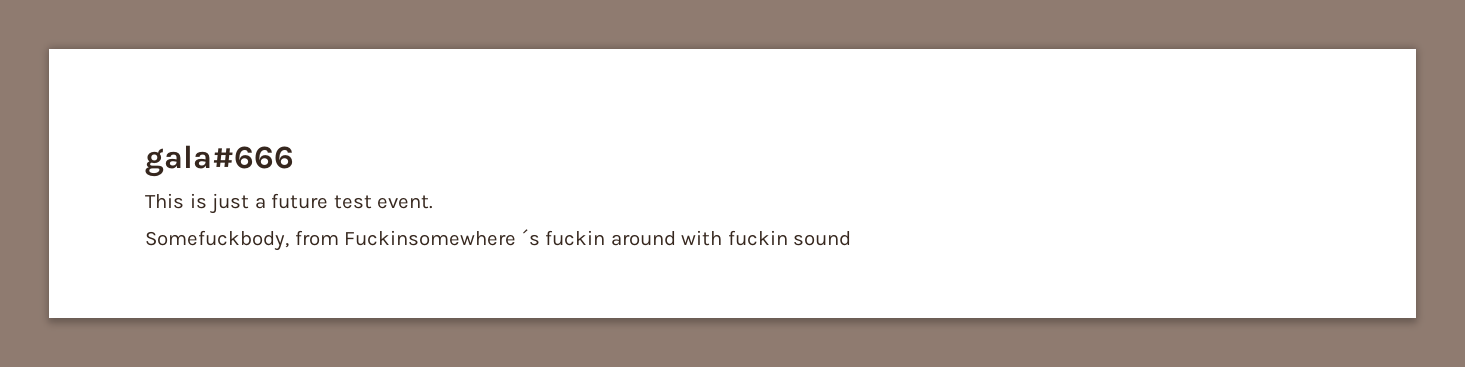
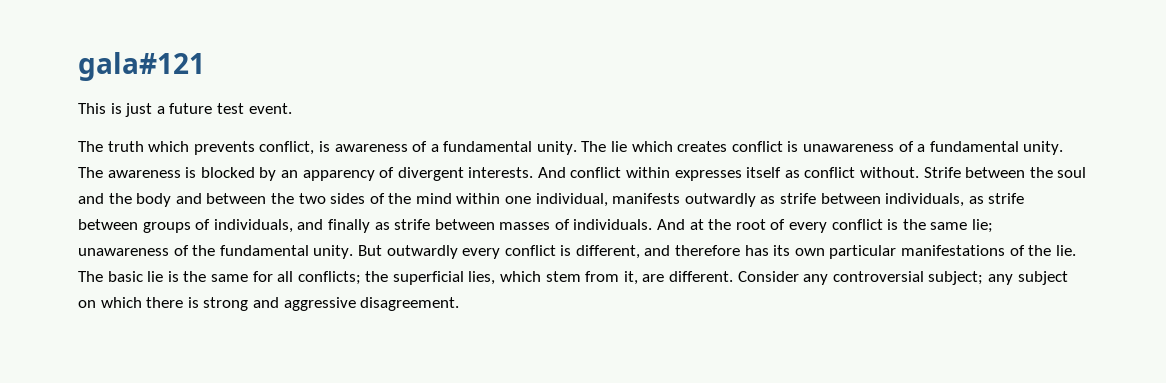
[145,145,294,177] gala#666 -> [78,52,205,81] gala#121
[145,229,852,251] Somefuckbody, from Fuckinsomewhere ´s fuckin around with fuckin sound -> [78,141,1064,155] [78,167,1087,181] [78,193,1025,207] [78,219,993,233] [78,245,1076,259] [78,271,1068,285] [78,297,460,311] The truth which prevents conflict, is awareness of a fundamental unity. The lie which creates conflict is unawareness of a fundamental unity. The awareness is blocked by an apparency of divergent interests. And conflict within expresses itself as conflict without. Strife between the soul and the body and between the two sides of the mind within one individual, manifests outwardly as strife between individuals, as strife between groups of individuals, and finally as strife between masses of individuals. And at the root of every conflict is the same lie; unawareness of the fundamental unity. But outwardly every conflict is different, and therefore has its own particular manifestations of the lie. The basic lie is the same for all conflicts; the superficial lies, which stem from it, are different. Consider any controversial subject; any subject on which there is strong and aggressive disagreement.

